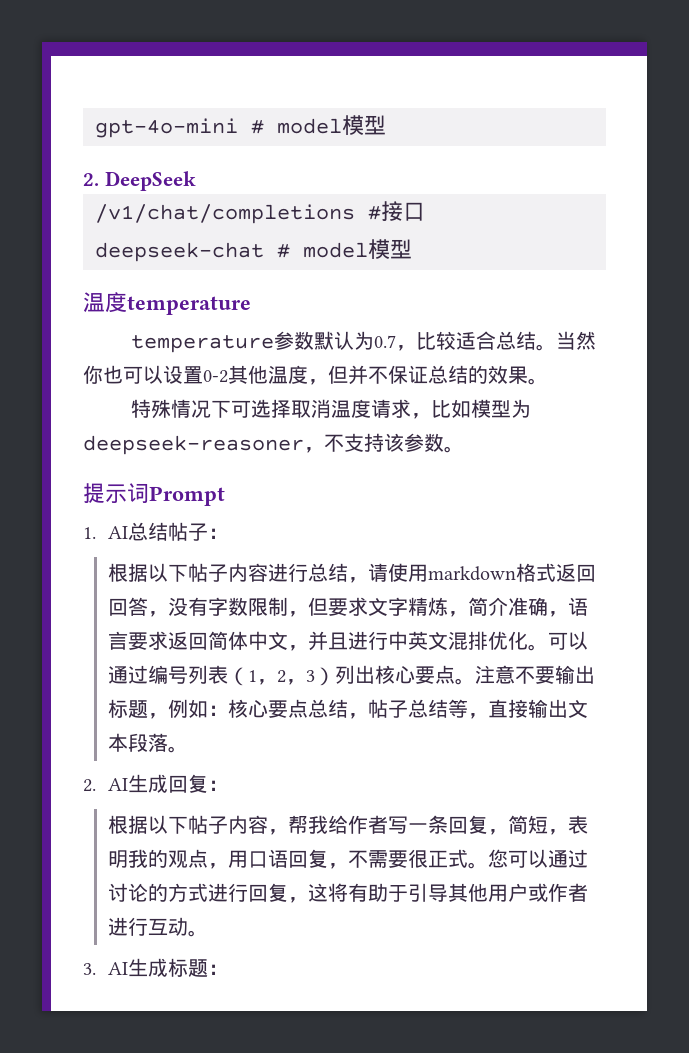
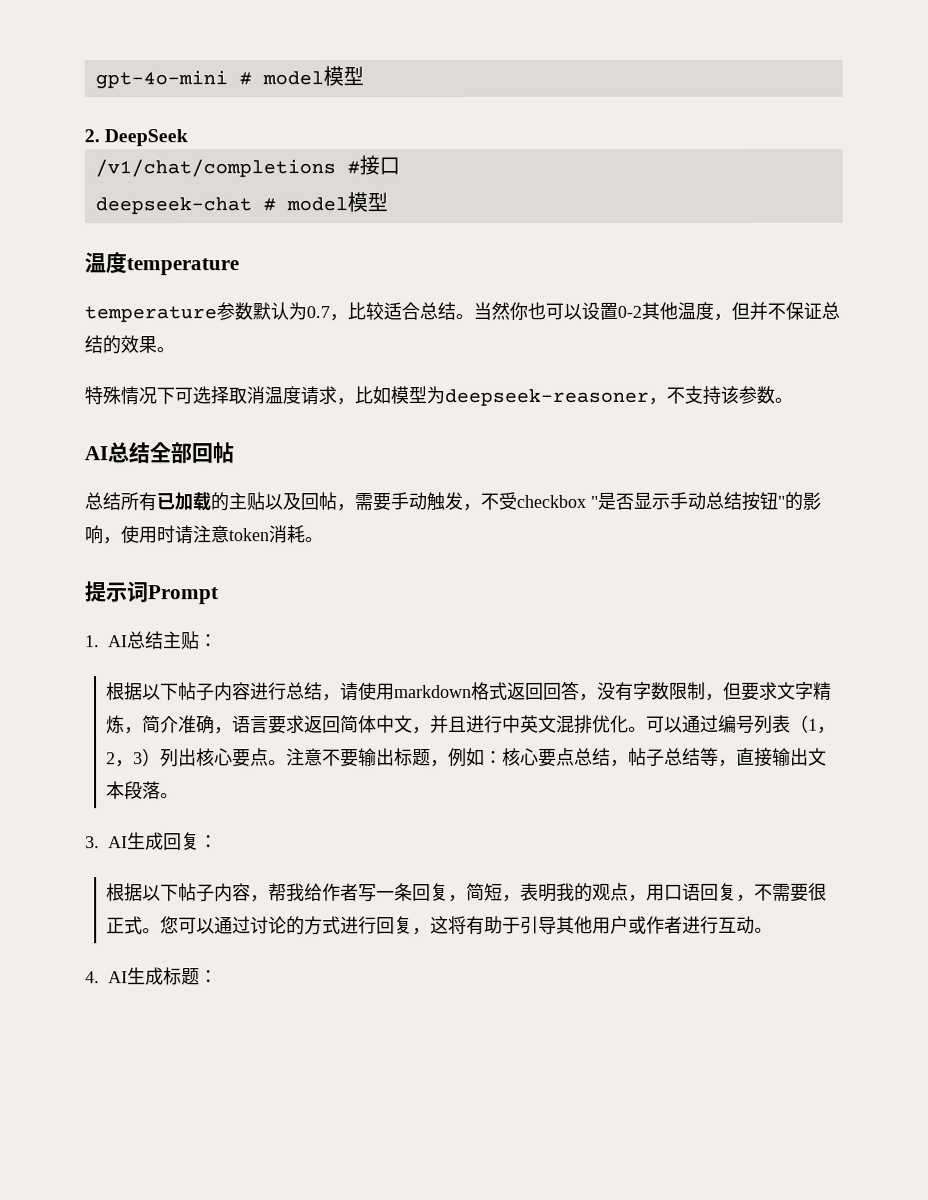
(464, 449) none -> [84,442,234,464] [84,491,821,512] [84,525,323,545] // AI总结全部回帖 // 总结所有已加载的主贴以及回帖，需要手动触发，不受checkbox "是否显示手动总结按钮"的影响，使用时请注意token消耗。
[168,522,209,541] 帖子 -> [163,631,200,650] 主贴
[83,779,96,792] 2. -> [85,836,100,849] 3.
[83,963,96,975] 3. -> [85,971,100,984] 4.

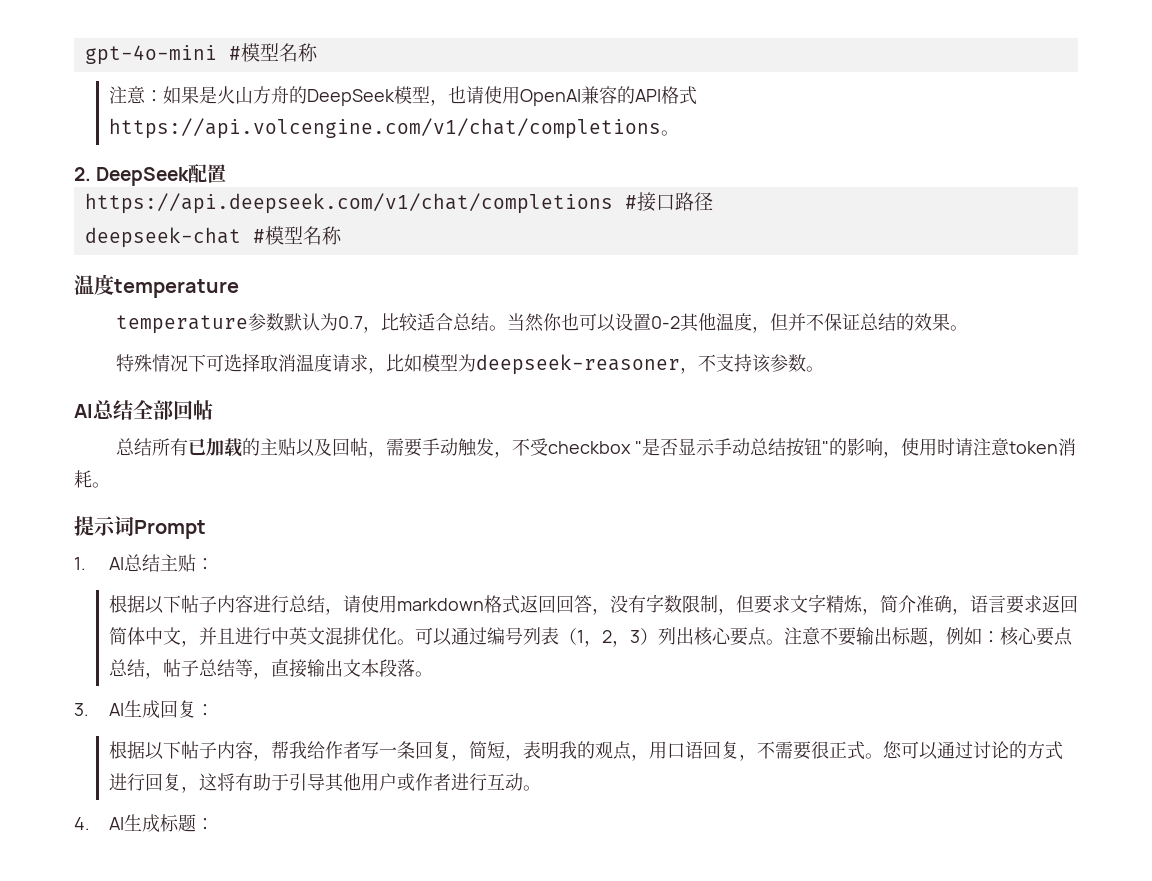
[261,66,364,87] model模型 -> [240,43,318,62] [108,86,697,106] [108,118,679,139] 模型名称 // 注意：如果是火山方舟的DeepSeek模型，也请使用OpenAI兼容的API格式https://api.volcengine.com/v1/chat/completions。
[94,159,336,178] // /v1/chat/completions -> [188,164,227,183] [84,193,613,214] 配置 // https://api.deepseek.com/v1/chat/completions
(400, 166) none -> [674,192,713,211] 路径
[285,192,388,213] model模型 -> [264,226,342,245] 模型名称

